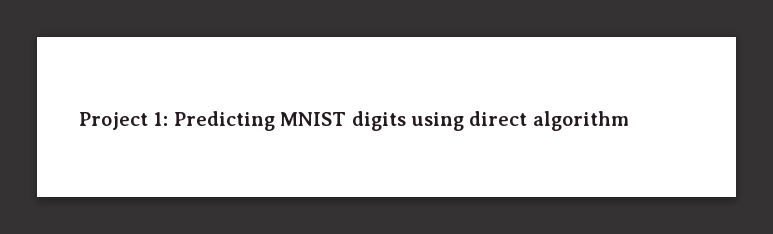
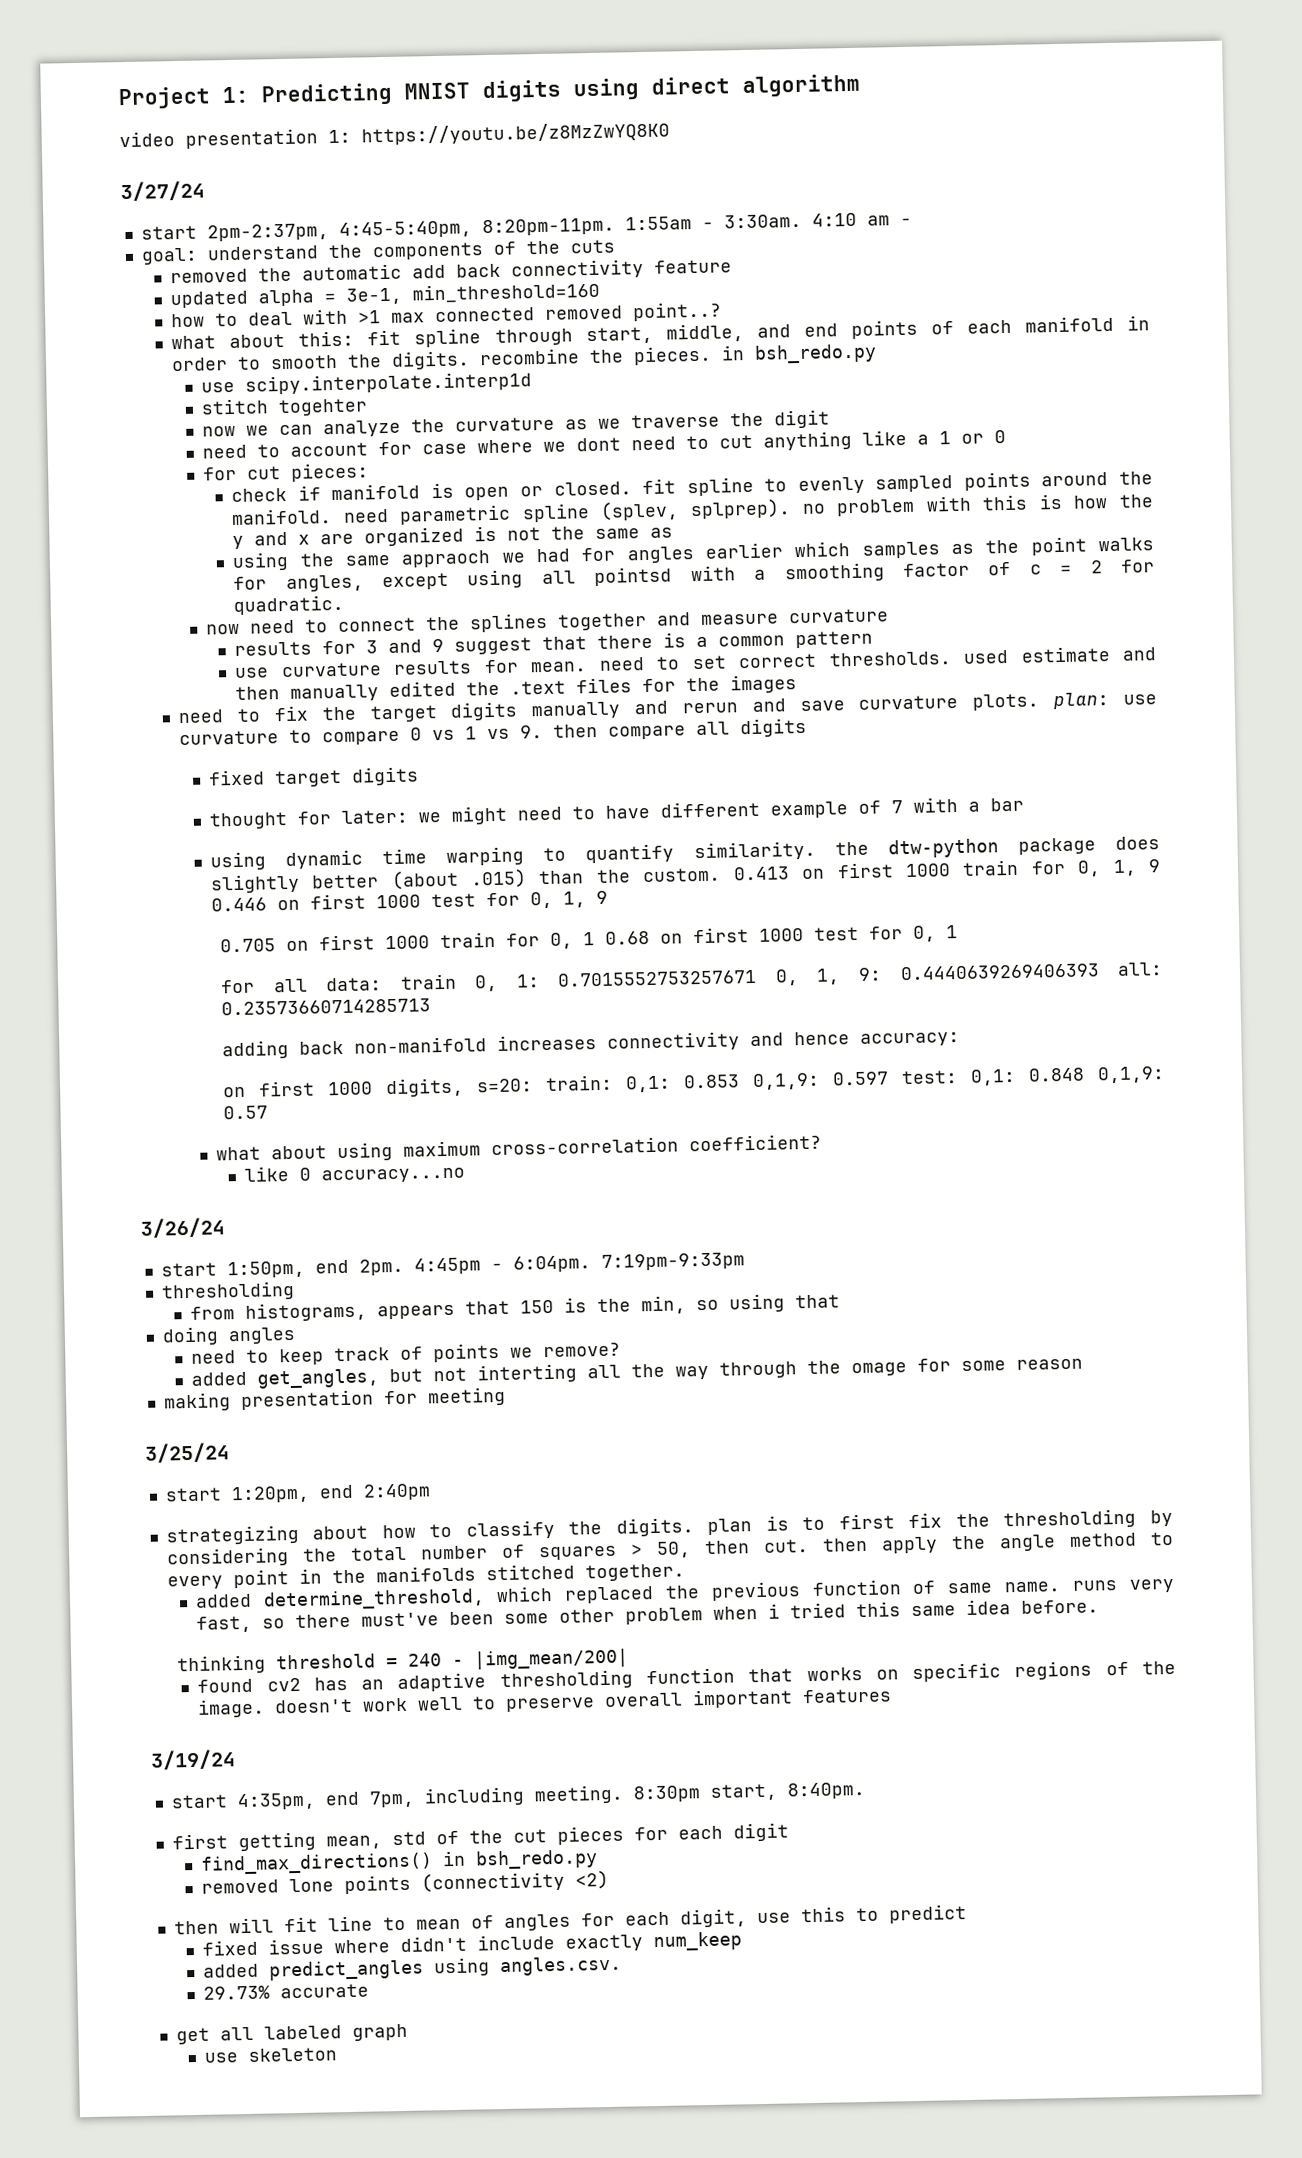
(629, 121) none -> [119,121,670,149] [120,180,205,202] [140,212,912,242] [140,239,615,265] [170,258,733,284] [170,281,601,309] [171,301,723,328] [171,315,1151,350] [171,343,878,372] [200,371,532,395] [200,398,368,417] [201,409,830,438] [201,429,1006,459] [202,462,369,482] [231,471,1153,503] [231,493,1155,526] [232,525,674,550] [232,536,1154,572] [233,559,1156,592] [233,594,345,615] [205,608,889,635] [234,630,874,656] [234,646,1156,678] [235,674,798,702] [178,692,1157,724] [179,717,808,746] [207,766,419,788] [208,797,1024,830] [209,836,1161,871] [209,859,1161,894] [210,890,608,912] [220,925,959,953] [221,962,1164,994] [221,998,432,1016] [222,1031,961,1060] [223,1066,1165,1098] [223,1105,269,1120] [215,1133,822,1162] [244,1166,466,1184] [140,1217,225,1238] [160,1252,745,1279] [160,1280,295,1302] [190,1293,841,1322] [161,1326,296,1346] [191,1342,622,1366] [191,1358,1084,1389] [163,1386,506,1412] [144,1442,230,1463] [164,1483,431,1504] [165,1508,1174,1546] [166,1531,1174,1568] [166,1563,685,1590] [195,1578,1175,1611] [196,1599,1100,1633] [177,1648,630,1675] [197,1660,1176,1693] [197,1688,893,1718] [150,1749,236,1770] [170,1781,865,1811] [171,1822,789,1852] [200,1849,599,1875] [201,1869,610,1895] [173,1904,967,1935] [202,1931,743,1956] [203,1955,623,1981] [203,1983,370,2000] [175,2023,408,2045] [204,2047,338,2063] // video presentation 1: https://youtu.be/z8MzZwYQ8K0 // 3/27/24 // start 2pm-2:37pm, 4:45-5:40pm, 8:20pm-11pm. 1:55am - 3:30am. 4:10 am - // goal: understand the components of the cuts // removed the automatic add back connectivity feature // updated alpha = 3e-1, min_threshold=160 // how to deal with >1 max connected removed point..? // what about this: fit spline through start, middle, and end points of each manifold in order to smooth the digits. recombine the pieces. in bsh_redo.py // use scipy.interpolate.interp1d // stitch togehter // now we can analyze the curvature as we traverse the digit // need to account for case where we dont need to cut anything like a 1 or 0 // for cut pieces: // check if manifold is open or closed. fit spline to evenly sampled points around the manifold. need parametric spline (splev, splprep). no problem with this is how the y and x are organized is not the same as // using the same appraoch we had for angles earlier which samples as the point walks for angles, except using all pointsd with a smoothing factor of c = 2 for quadratic. // now need to connect the splines together and measure curvature // results for 3 and 9 suggest that there is a common pattern // use curvature results for mean. need to set correct thresholds. used estimate and then manually edited the .text files for the images // need to fix the target digits manually and rerun and save curvature plots. plan: use curvature to compare 0 vs 1 vs 9. then compare all digits // fixed target digits // thought for later: we might need to have different example of 7 with a bar // using dynamic time warping to quantify similarity. the dtw-python package does slightly better (about .015) than the custom. 0.413 on first 1000 train for 0, 1, 9 0.446 on first 1000 test for 0, 1, 9 // 0.705 on first 1000 train for 0, 1 0.68 on first 1000 test for 0, 1 // for all data: train 0, 1: 0.7015552753257671 0, 1, 9: 0.4440639269406393 all: 0.23573660714285713 // adding back non-manifold increases connectivity and hence accuracy: // on first 1000 digits, s=20: train: 0,1: 0.853 0,1,9: 0.597 test: 0,1: 0.848 0,1,9: 0.57 // what about using maximum cross-correlation coefficient? // like 0 accuracy...no // 3/26/24 // start 1:50pm, end 2pm. 4:45pm - 6:04pm. 7:19pm-9:33pm // thresholding // from histograms, appears that 150 is the min, so using that // doing angles // need to keep track of points we remove? // added get_angles, but not interting all the way through the omage for some reason // making presentation for meeting // 3/25/24 // start 1:20pm, end 2:40pm // strategizing about how to classify the digits. plan is to first fix the thresholding by considering the total number of squares > 50, then cut. then apply the angle method to every point in the manifolds stitched together. // added determine_threshold, which replaced the previous function of same name. runs very fast, so there must've been some other problem when i tried this same idea before. // thinking threshold = 240 - |img_mean/200| // found cv2 has an adaptive thresholding function that works on specific regions of the image. doesn't work well to preserve overall important features // 3/19/24 // start 4:35pm, end 7pm, including meeting. 8:30pm start, 8:40pm. // first getting mean, std of the cut pieces for each digit // find_max_directions() in bsh_redo.py // removed lone points (connectivity <2) // then will fit line to mean of angles for each digit, use this to predict // fixed issue where didn't include exactly num_keep // added predict_angles using angles.csv. // 29.73% accurate // get all labeled graph // use skeleton

